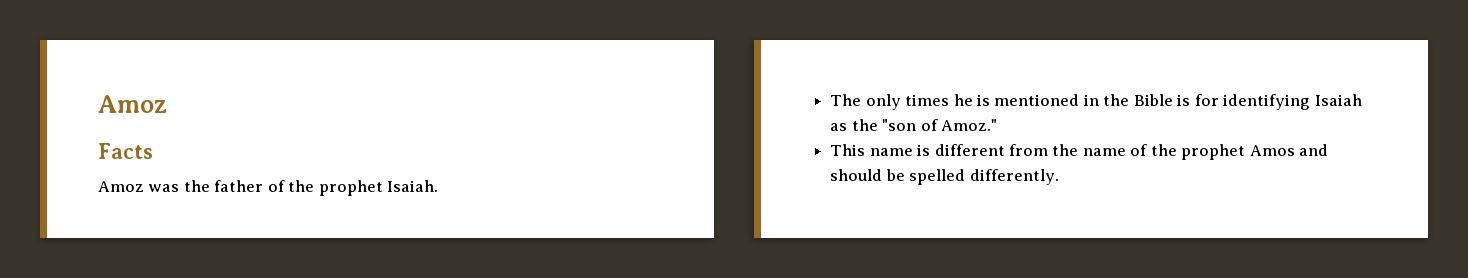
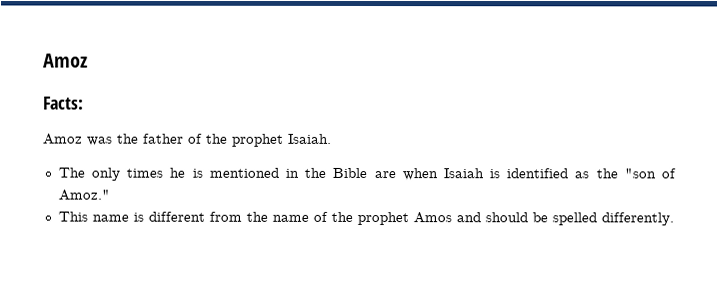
[98,143,153,159] Facts -> [43,96,84,110] Facts:
[1177,94,1362,110] is for identifying Isaiah -> [373,168,569,181] are when Isaiah is identified

